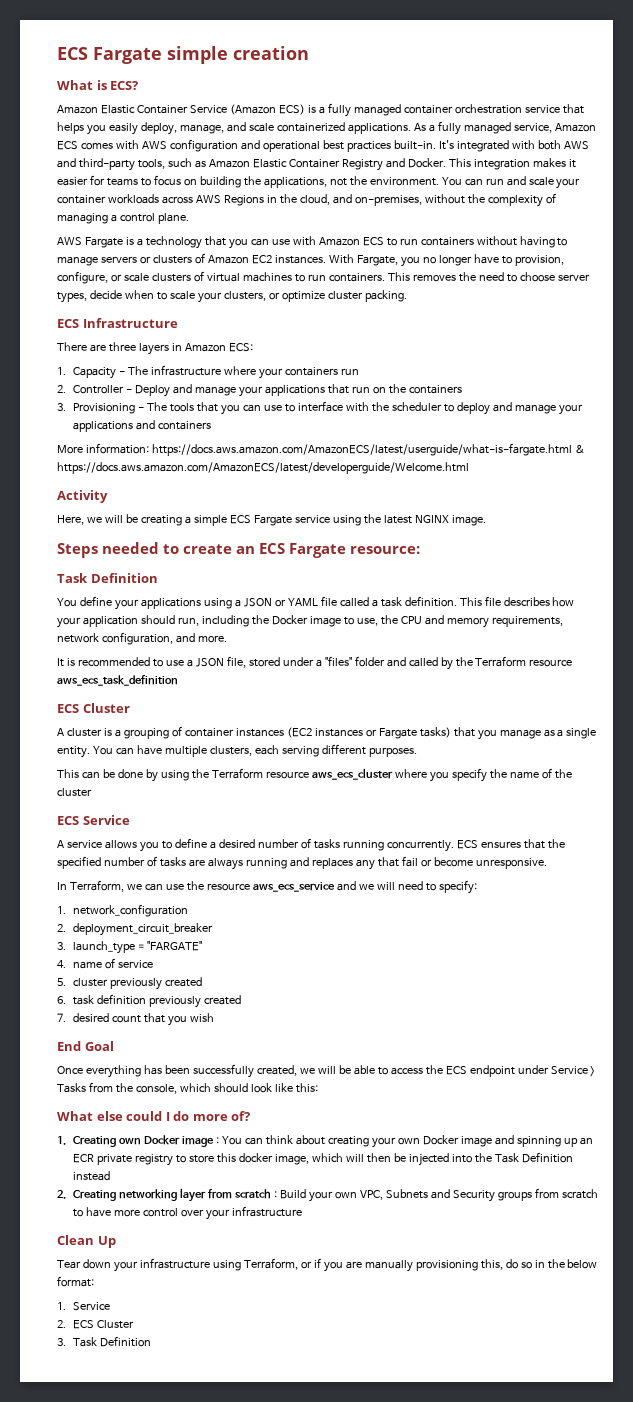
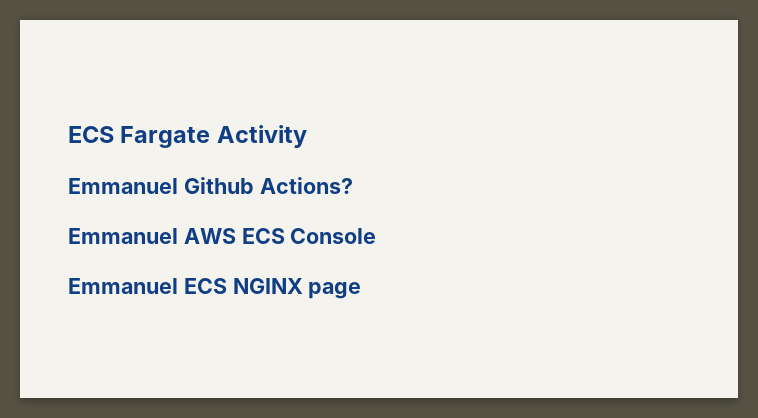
[57,46,309,64] [57,80,139,90] [57,103,584,117] [57,121,596,135] [57,139,589,152] [57,158,576,171] [57,175,581,189] [57,193,556,207] [57,213,189,224] [57,236,568,249] [57,253,564,267] [57,271,590,284] [57,290,407,303] [57,318,178,328] [57,342,253,355] [57,365,360,379] [57,384,462,397] [57,401,583,415] [73,420,212,432] [57,443,585,456] [57,462,469,474] [57,490,108,503] [57,514,486,526] [57,542,421,558] [57,573,158,583] [57,596,575,610] [57,615,563,628] [57,632,227,645] [57,656,573,670] [57,675,178,686] [57,703,130,713] [57,726,597,740] [57,744,417,758] [57,768,572,782] [57,788,92,797] [57,815,130,825] [57,838,565,852] [57,856,547,870] [57,880,477,894] [57,904,189,917] [57,923,214,936] [57,941,203,954] [57,958,154,969] [57,977,203,990] [57,994,242,1008] [57,1013,215,1026] [57,1041,114,1051] [57,1064,596,1078] [57,1082,318,1094] [57,1111,251,1121] [57,1135,593,1148] [73,1152,573,1166] [73,1171,111,1181] [57,1188,598,1202] [73,1206,303,1220] [57,1235,116,1248] [57,1258,598,1272] [57,1276,94,1287] [57,1302,111,1311] [57,1320,135,1329] [57,1336,152,1347] ECS Fargate simple creation // What is ECS? // Amazon Elastic Container Service (Amazon ECS) is a fully managed container orchestration service that helps you easily deploy, manage, and scale containerized applications. As a fully managed service, Amazon ECS comes with AWS configuration and operational best practices built-in. It's integrated with both AWS and third-party tools, such as Amazon Elastic Container Registry and Docker. This integration makes it easier for teams to focus on building the applications, not the environment. You can run and scale your container workloads across AWS Regions in the cloud, and on-premises, without the complexity of managing a control plane. // AWS Fargate is a technology that you can use with Amazon ECS to run containers without having to manage servers or clusters of Amazon EC2 instances. With Fargate, you no longer have to provision, configure, or scale clusters of virtual machines to run containers. This removes the need to choose server types, decide when to scale your clusters, or optimize cluster packing. // ECS Infrastructure // There are three layers in Amazon ECS: // 1. Capacity - The infrastructure where your containers run // 2. Controller - Deploy and manage your applications that run on the containers // 3. Provisioning - The tools that you can use to interface with the scheduler to deploy and manage your applications and containers // More information: https://docs.aws.amazon.com/AmazonECS/latest/userguide/what-is-fargate.html & https://docs.aws.amazon.com/AmazonECS/latest/developerguide/Welcome.html // Activity // Here, we will be creating a simple ECS Fargate service using the latest NGINX image. // Steps needed to create an ECS Fargate resource: // Task Definition // You define your applications using a JSON or YAML file called a task definition. This file describes how your application should run, including the Docker image to use, the CPU and memory requirements, network configuration, and more. // It is recommended to use a JSON file, stored under a "files" folder and called by the Terraform resource aws_ecs_task_definition // ECS Cluster // A cluster is a grouping of container instances (EC2 instances or Fargate tasks) that you manage as a single entity. You can have multiple clusters, each serving different purposes. // This can be done by using the Terraform resource aws_ecs_cluster where you specify the name of the cluster // ECS Service // A service allows you to define a desired number of tasks running concurrently. ECS ensures that the specified number of tasks are always running and replaces any that fail or become unresponsive. // In Terraform, we can use the resource aws_ecs_service and we will need to specify: // 1. network_configuration // 2. deployment_circuit_breaker // 3. launch_type = "FARGATE" // 4. name of service // 5. cluster previously created // 6. task definition previously created // 7. desired count that you wish // End Goal // Once everything has been successfully created, we will be able to access the ECS endpoint under Service > Tasks from the console, which should look like this: // What else could I do more of? // 1. Creating own Docker image : You can think about creating your own Docker image and spinning up an ECR private registry to store this docker image, which will then be injected into the Task Definition instead // 2. Creating networking layer from scratch : Build your own VPC, Subnets and Security groups from scratch to have more control over your infrastructure // Clean Up // Tear down your infrastructure using Terraform, or if you are manually provisioning this, do so in the below format: // 1. Service // 2. ECS Cluster // 3. Task Definition -> [68,125,307,148] [68,177,353,194] [68,228,377,244] [68,278,362,299] ECS Fargate Activity // Emmanuel Github Actions? // Emmanuel AWS ECS Console // Emmanuel ECS NGINX page

